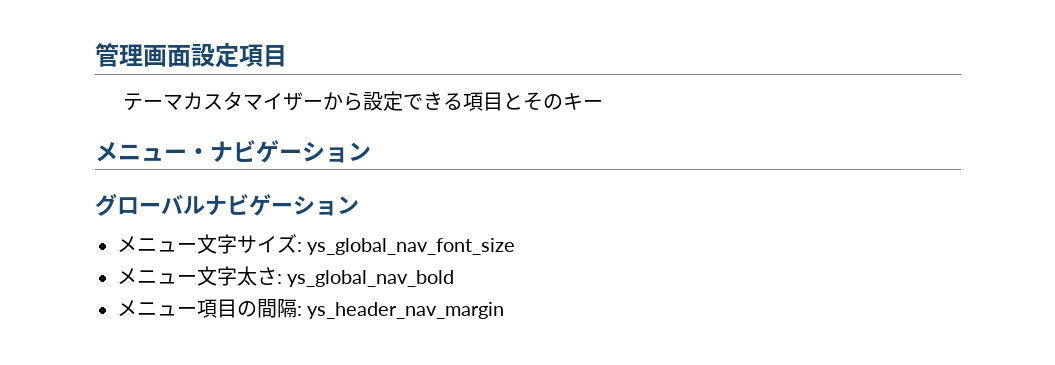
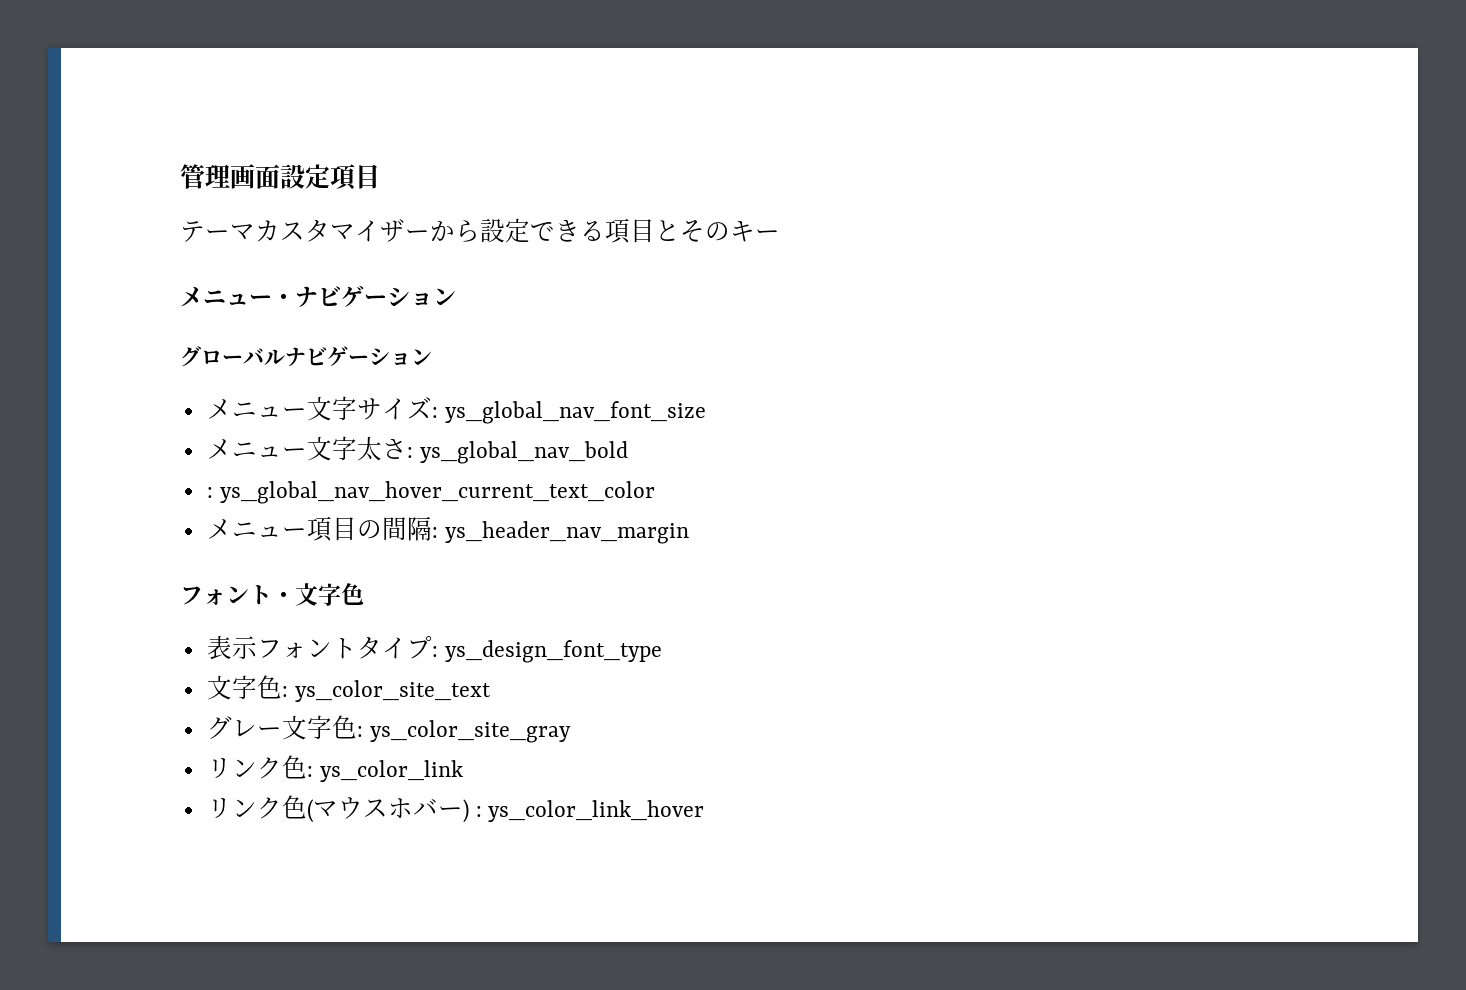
(455, 278) none -> [206,481,655,504] // : ys_global_nav_hover_current_text_color
(505, 310) none -> [180,583,364,606] [206,635,662,663] [206,675,491,702] [206,715,571,743] [206,755,463,782] [206,795,705,823] // フォント・文字色 // 表示フォントタイプ: ys_design_font_type // 文字色: ys_color_site_text // グレー文字色: ys_color_site_gray // リンク色: ys_color_link // リンク色(マウスホバー) : ys_color_link_hover

